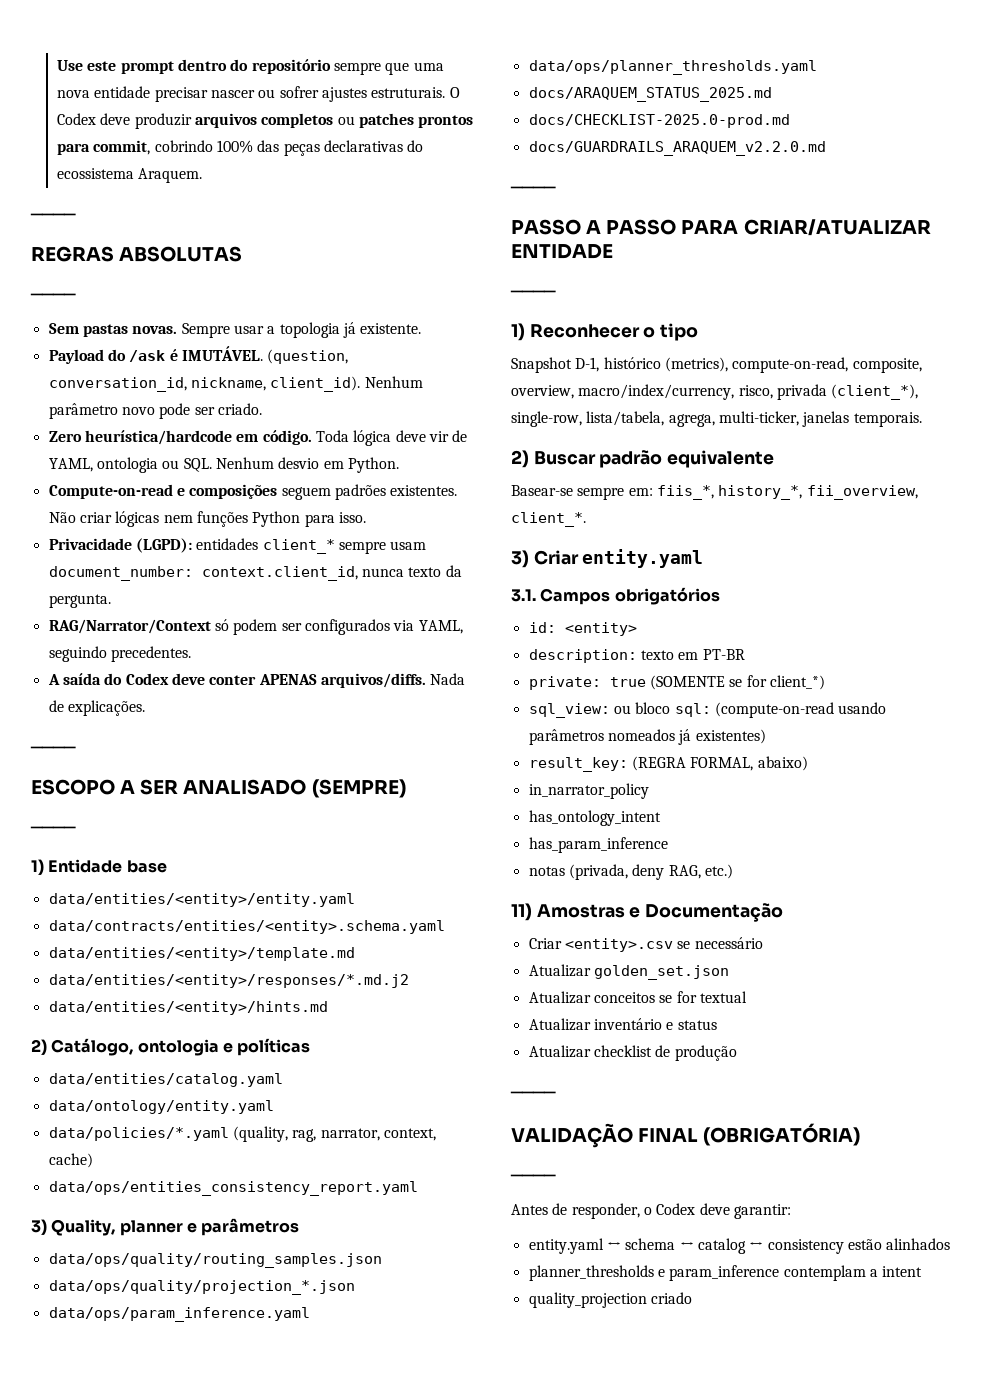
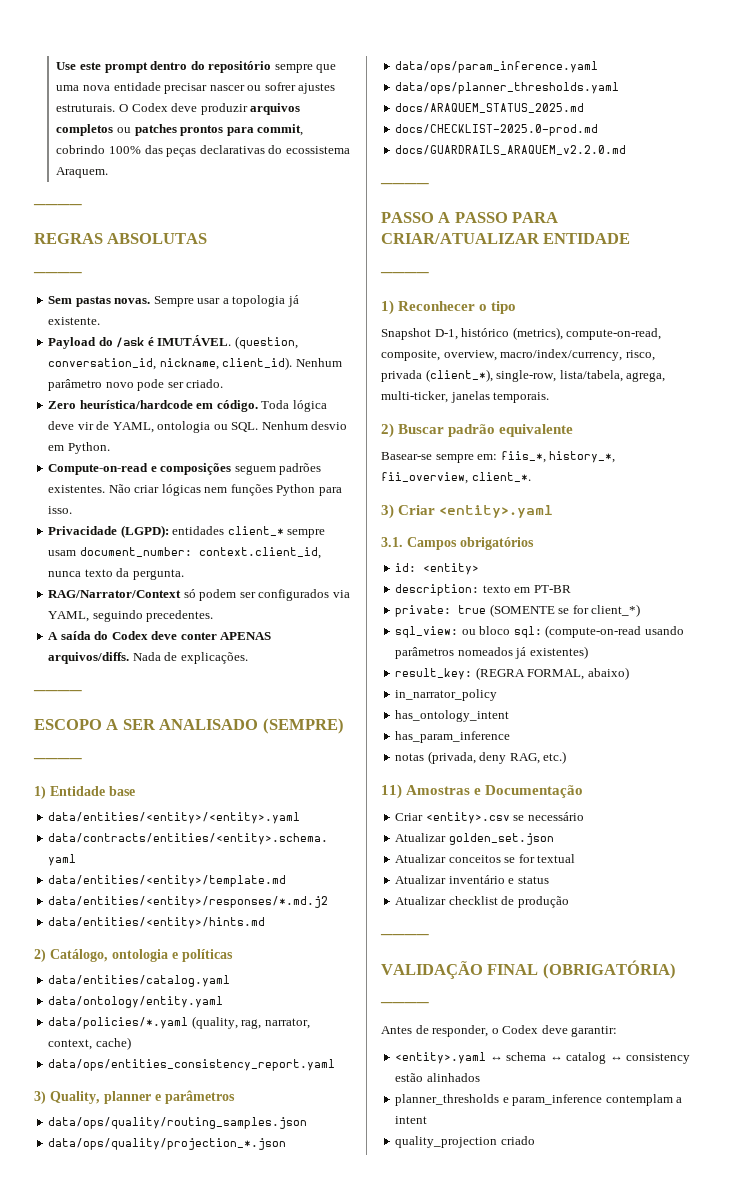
[48,893,355,907] data/entities/<entity>/entity.yaml -> [48,812,301,824] data/entities/<entity>/<entity>.yaml
[582,549,704,568] entity.yaml -> [439,505,554,518] <entity>.yaml
[528,1238,604,1254] entity.yaml -> [395,1052,487,1064] <entity>.yaml

